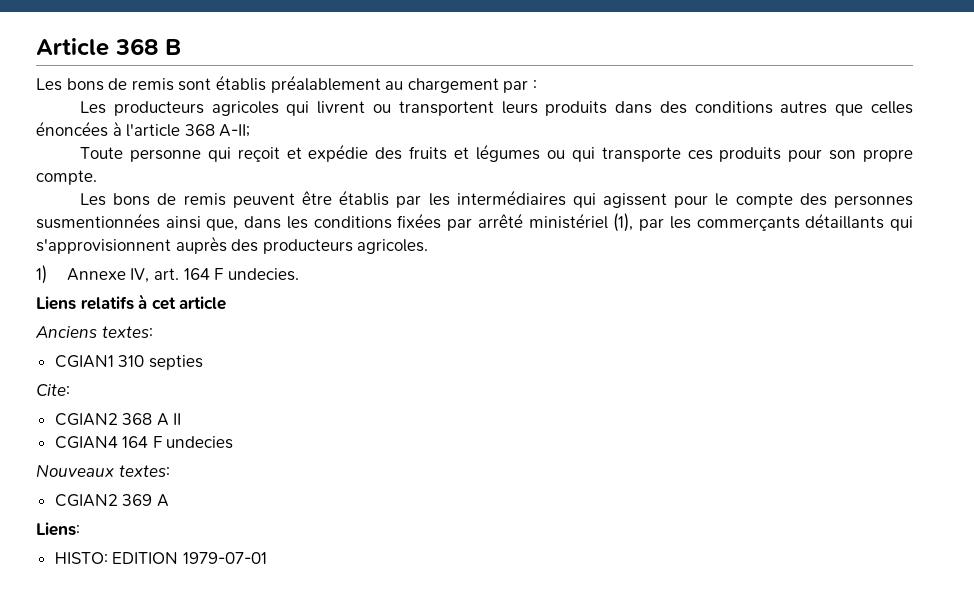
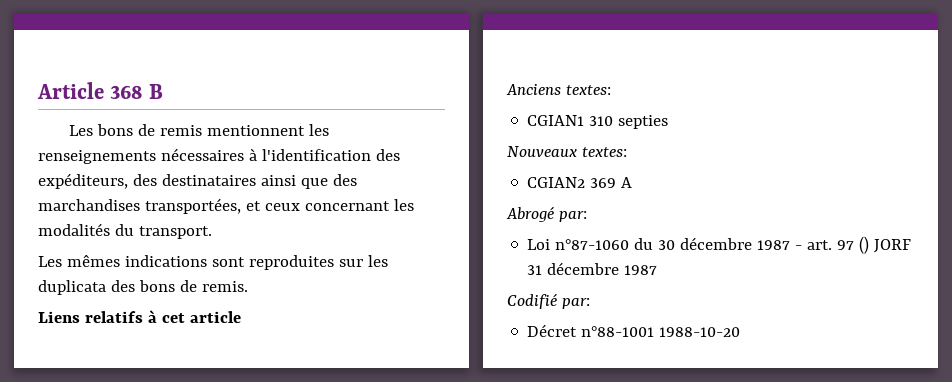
[178,75,537,93] [80,101,913,116] [36,121,251,137] [80,144,913,162] [36,170,97,185] [80,190,913,208] [36,213,914,232] [36,236,429,254] [36,265,299,284] sont établis préalablement au chargement par : // Les producteurs agricoles qui livrent ou transportent leurs produits dans des conditions autres que celles énoncées à l'article 368 A-II; // Toute personne qui reçoit et expédie des fruits et légumes ou qui transporte ces produits pour son propre compte. // Les bons de remis peuvent être établis par les intermédiaires qui agissent pour le compte des personnes susmentionnées ainsi que, dans les conditions fixées par arrêté ministériel (1), par les commerçants détaillants qui s'approvisionnent auprès des producteurs agricoles. // 1) Annexe IV, art. 164 F undecies. -> [207,124,330,136] [38,148,400,164] [38,173,357,189] [38,198,414,214] [38,223,212,239] [38,255,388,270] [38,280,248,295] mentionnent les renseignements nécessaires à l'identification des expéditeurs, des destinataires ainsi que des marchandises transportées, et ceux concernant les modalités du transport. // Les mêmes indications sont reproduites sur les duplicata des bons de remis.
[36,384,70,396] [54,413,182,426] [54,436,234,449] // Cite: // CGIAN2 368 A II // CGIAN4 164 F undecies -> (669, 122) none
[36,522,80,536] [54,552,267,564] Liens: // HISTO: EDITION 1979-07-01 -> [506,206,587,222] [527,236,912,254] [527,262,658,275] [507,293,590,309] [527,324,741,337] Abrogé par: // Loi n°87-1060 du 30 décembre 1987 - art. 97 () JORF 31 décembre 1987 // Codifié par: // Décret n°88-1001 1988-10-20

